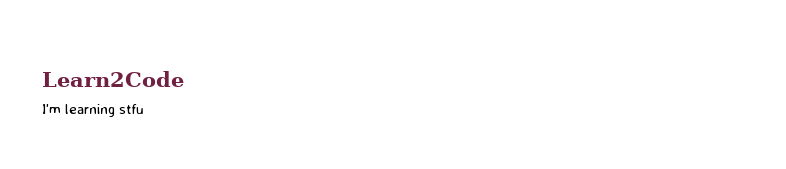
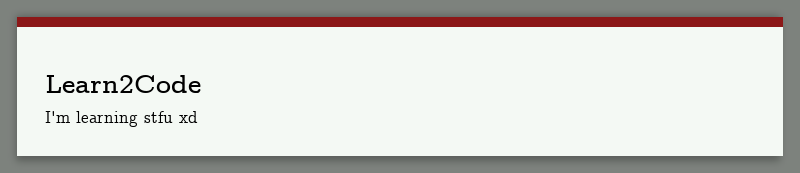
(144, 109) none -> [179,111,198,123] xd

